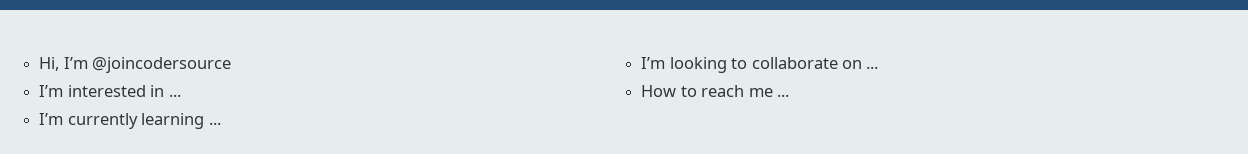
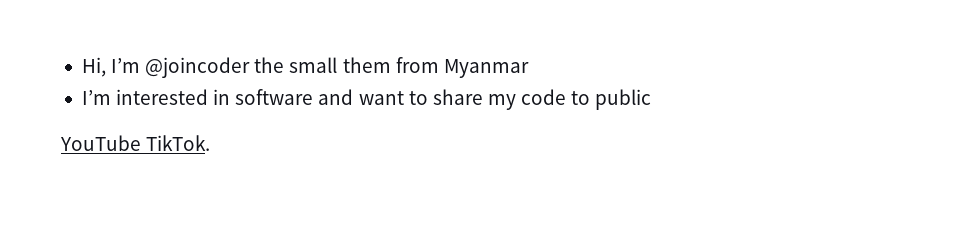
[92,57,232,73] [39,85,181,97] [39,113,221,129] [641,57,879,73] [641,85,789,97] @joincodersource // I’m interested in ... // I’m currently learning ... // I’m looking to collaborate on ... // How to reach me ... -> [145,57,529,78] [81,89,652,110] [60,135,211,151] @joincoder the small them from Myanmar // I’m interested in software and want to share my code to public // YouTube TikTok.

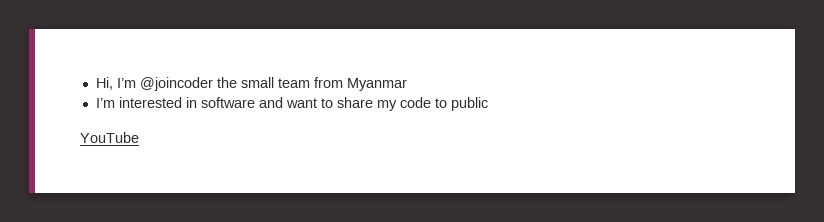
[342,57,391,73] them -> [277,78,310,88] team
[146,135,211,151] TikTok. -> (139, 137) none

